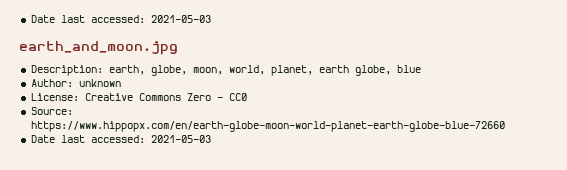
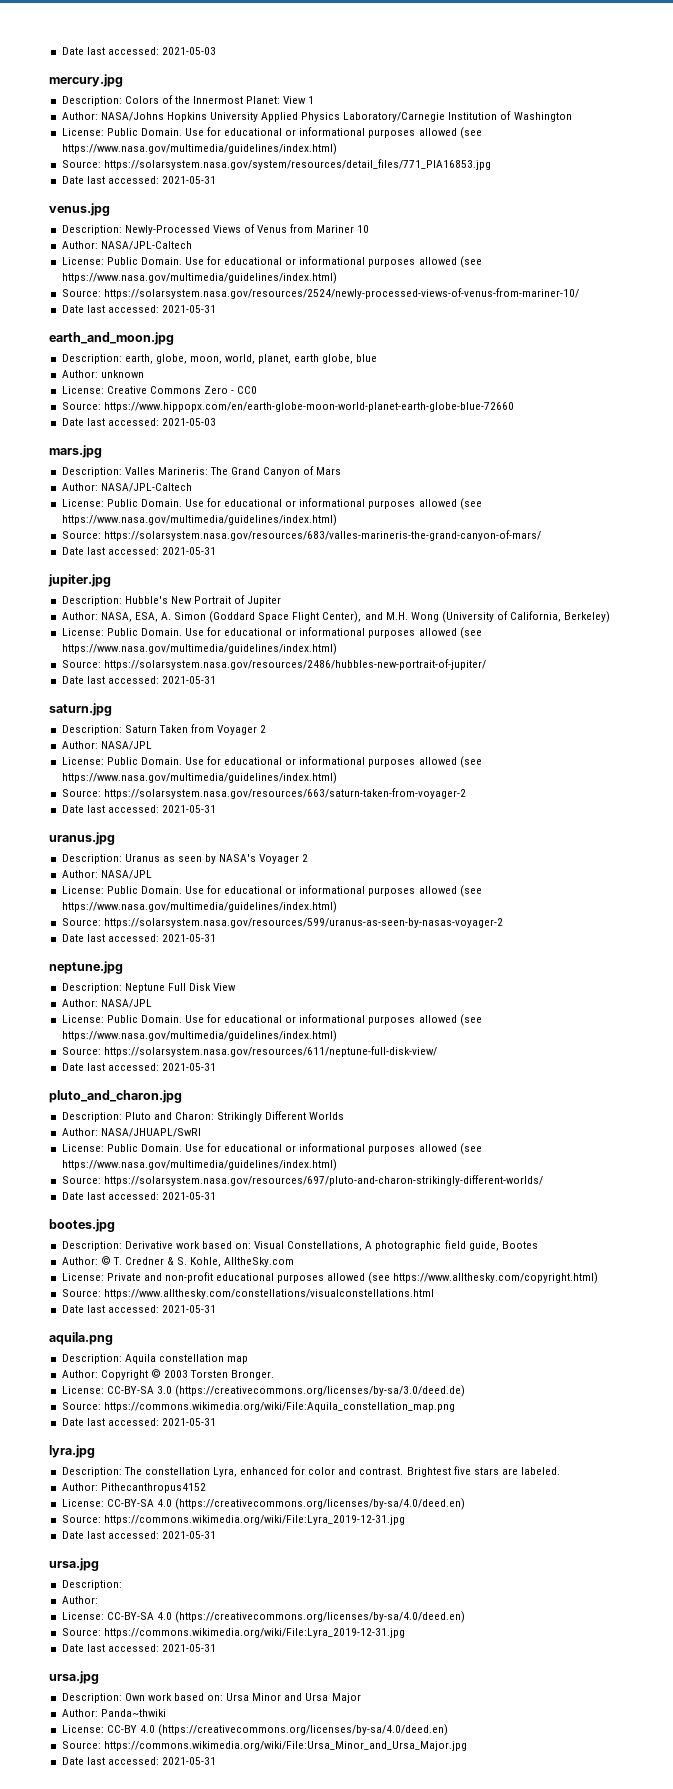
[30,15,211,23] Date last accessed: 2021-05-03 -> [61,47,216,55] [49,74,123,87] [61,95,315,106] [61,111,572,122] [61,127,482,139] [61,143,337,155] [61,159,491,170] [61,176,216,184] [49,203,110,216] [61,224,370,235] [61,241,192,250] [61,256,482,268] [61,272,337,284] [61,288,579,299] [61,305,216,313] Date last accessed: 2021-05-03 // mercury.jpg // Description: Colors of the Innermost Planet: View 1 // Author: NASA/Johns Hopkins University Applied Physics Laboratory/Carnegie Institution of Washington // License: Public Domain. Use for educational or informational purposes allowed (see https://www.nasa.gov/multimedia/guidelines/index.html) // Source: https://solarsystem.nasa.gov/system/resources/detail_files/771_PIA16853.jpg // Date last accessed: 2021-05-31 // venus.jpg // Description: Newly-Processed Views of Venus from Mariner 10 // Author: NASA/JPL-Caltech // License: Public Domain. Use for educational or informational purposes allowed (see https://www.nasa.gov/multimedia/guidelines/index.html) // Source: https://solarsystem.nasa.gov/resources/2524/newly-processed-views-of-venus-from-mariner-10/ // Date last accessed: 2021-05-31
(211, 139) none -> [49,445,102,458] [61,466,342,477] [61,483,192,492] [61,498,482,510] [61,514,337,526] [61,530,541,541] [61,547,216,555] [48,574,111,587] [61,595,282,606] [61,611,611,623] [61,627,482,639] [61,643,337,655] [61,659,486,670] [61,676,216,684] [49,703,112,716] [61,724,267,735] [61,741,152,750] [61,756,482,768] [61,772,337,784] [61,788,466,799] [61,805,216,813] [49,832,115,845] [61,854,309,864] [61,870,152,879] [61,885,482,897] [61,901,337,913] [61,918,503,928] [61,934,216,942] [49,961,123,974] [61,983,237,993] [61,999,152,1008] [61,1014,482,1026] [61,1030,337,1042] [61,1046,437,1057] [61,1063,216,1071] [49,1090,182,1103] [61,1111,345,1122] [61,1128,201,1137] [61,1143,482,1155] [61,1159,337,1171] [61,1175,543,1186] [61,1192,216,1200] [49,1219,115,1232] [61,1240,538,1251] [61,1256,295,1267] [61,1272,599,1284] [61,1289,434,1299] [61,1305,216,1313] [49,1332,113,1345] [61,1354,248,1364] [61,1369,275,1380] [61,1385,465,1397] [61,1402,455,1412] [61,1418,216,1426] [49,1445,95,1458] [61,1466,561,1477] [61,1483,206,1493] [61,1498,465,1510] [61,1515,405,1525] [61,1531,216,1539] [49,1558,99,1571] [61,1580,122,1590] [61,1596,98,1604] [61,1611,465,1623] [61,1628,405,1638] [61,1644,216,1652] [49,1671,99,1684] [61,1693,361,1703] [61,1709,166,1717] [61,1724,448,1736] [61,1741,467,1751] [61,1757,216,1765] // mars.jpg // Description: Valles Marineris: The Grand Canyon of Mars // Author: NASA/JPL-Caltech // License: Public Domain. Use for educational or informational purposes allowed (see https://www.nasa.gov/multimedia/guidelines/index.html) // Source: https://solarsystem.nasa.gov/resources/683/valles-marineris-the-grand-canyon-of-mars/ // Date last accessed: 2021-05-31 // jupiter.jpg // Description: Hubble's New Portrait of Jupiter // Author: NASA, ESA, A. Simon (Goddard Space Flight Center), and M.H. Wong (University of California, Berkeley) // License: Public Domain. Use for educational or informational purposes allowed (see https://www.nasa.gov/multimedia/guidelines/index.html) // Source: https://solarsystem.nasa.gov/resources/2486/hubbles-new-portrait-of-jupiter/ // Date last accessed: 2021-05-31 // saturn.jpg // Description: Saturn Taken from Voyager 2 // Author: NASA/JPL // License: Public Domain. Use for educational or informational purposes allowed (see https://www.nasa.gov/multimedia/guidelines/index.html) // Source: https://solarsystem.nasa.gov/resources/663/saturn-taken-from-voyager-2 // Date last accessed: 2021-05-31 // uranus.jpg // Description: Uranus as seen by NASA's Voyager 2 // Author: NASA/JPL // License: Public Domain. Use for educational or informational purposes allowed (see https://www.nasa.gov/multimedia/guidelines/index.html) // Source: https://solarsystem.nasa.gov/resources/599/uranus-as-seen-by-nasas-voyager-2 // Date last accessed: 2021-05-31 // neptune.jpg // Description: Neptune Full Disk View // Author: NASA/JPL // License: Public Domain. Use for educational or informational purposes allowed (see https://www.nasa.gov/multimedia/guidelines/index.html) // Source: https://solarsystem.nasa.gov/resources/611/neptune-full-disk-view/ // Date last accessed: 2021-05-31 // pluto_and_charon.jpg // Description: Pluto and Charon: Strikingly Different Worlds // Author: NASA/JHUAPL/SwRI // License: Public Domain. Use for educational or informational purposes allowed (see https://www.nasa.gov/multimedia/guidelines/index.html) // Source: https://solarsystem.nasa.gov/resources/697/pluto-and-charon-strikingly-different-worlds/ // Date last accessed: 2021-05-31 // bootes.jpg // Description: Derivative work based on: Visual Constellations, A photographic field guide, Bootes // Author: © T. Credner & S. Kohle, AlltheSky.com // License: Private and non-profit educational purposes allowed (see https://www.allthesky.com/copyright.html) // Source: https://www.allthesky.com/constellations/visualconstellations.html // Date last accessed: 2021-05-31 // aquila.png // Description: Aquila constellation map // Author: Copyright © 2003 Torsten Bronger. // License: CC-BY-SA 3.0 (https://creativecommons.org/licenses/by-sa/3.0/deed.de) // Source: https://commons.wikimedia.org/wiki/File:Aquila_constellation_map.png // Date last accessed: 2021-05-31 // lyra.jpg // Description: The constellation Lyra, enhanced for color and contrast. Brightest five stars are labeled. // Author: Pithecanthropus4152 // License: CC-BY-SA 4.0 (https://creativecommons.org/licenses/by-sa/4.0/deed.en) // Source: https://commons.wikimedia.org/wiki/File:Lyra_2019-12-31.jpg // Date last accessed: 2021-05-31 // ursa.jpg // Description: // Author: // License: CC-BY-SA 4.0 (https://creativecommons.org/licenses/by-sa/4.0/deed.en) // Source: https://commons.wikimedia.org/wiki/File:Lyra_2019-12-31.jpg // Date last accessed: 2021-05-31 // ursa.jpg // Description: Own work based on: Ursa Minor and Ursa Major // Author: Panda~thwiki // License: CC-BY 4.0 (https://creativecommons.org/licenses/by-sa/4.0/deed.en) // Source: https://commons.wikimedia.org/wiki/File:Ursa_Minor_and_Ursa_Major.jpg // Date last accessed: 2021-05-31

